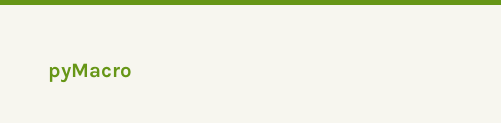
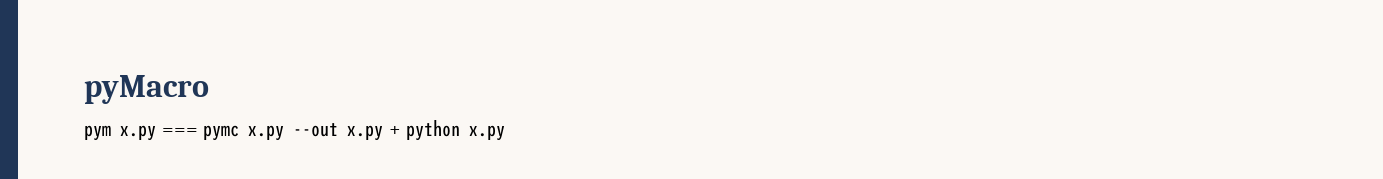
(132, 73) none -> [84,120,506,141] // pym x.py === pymc x.py --out x.py + python x.py

